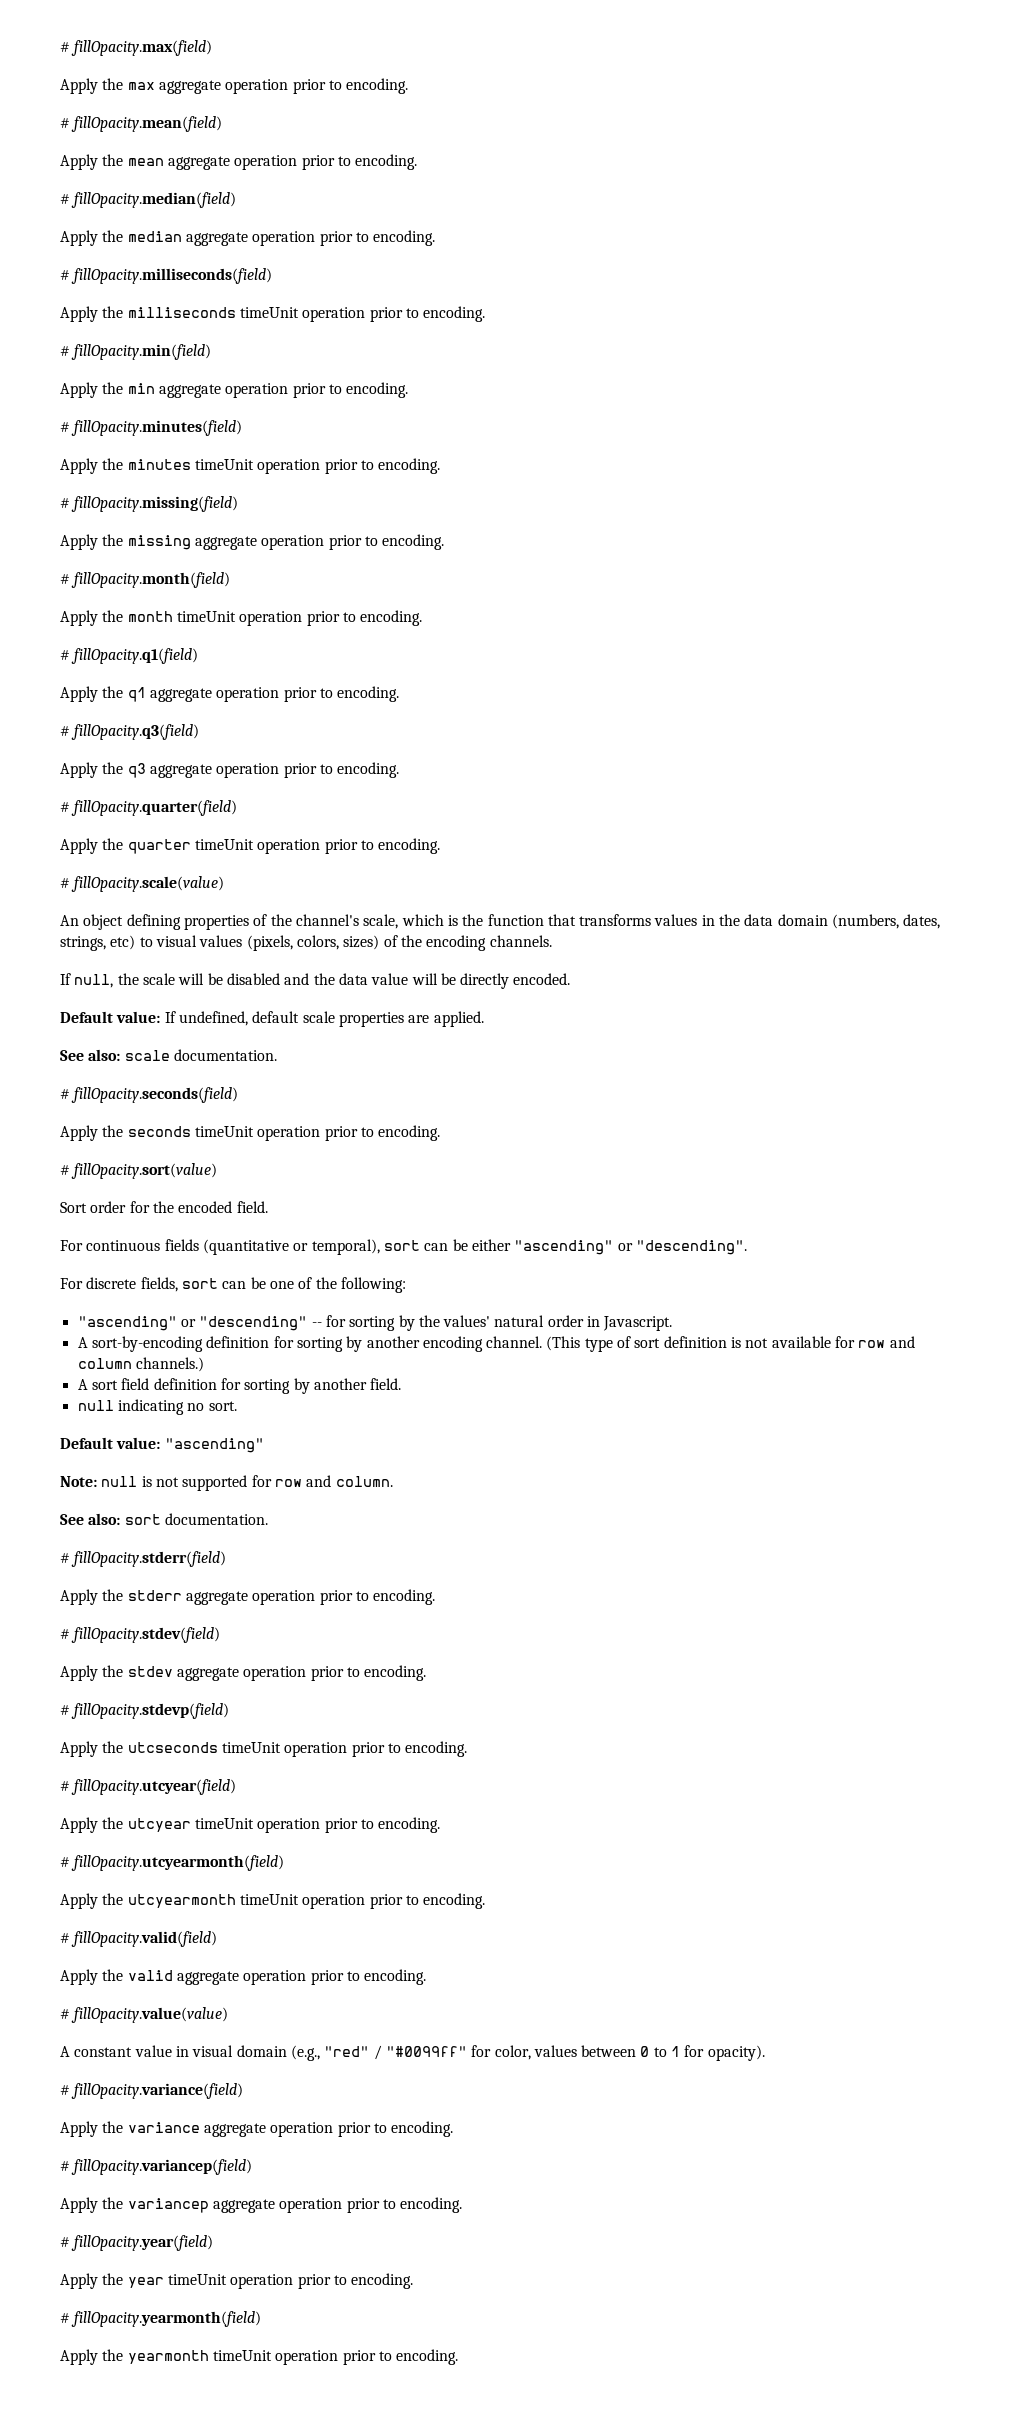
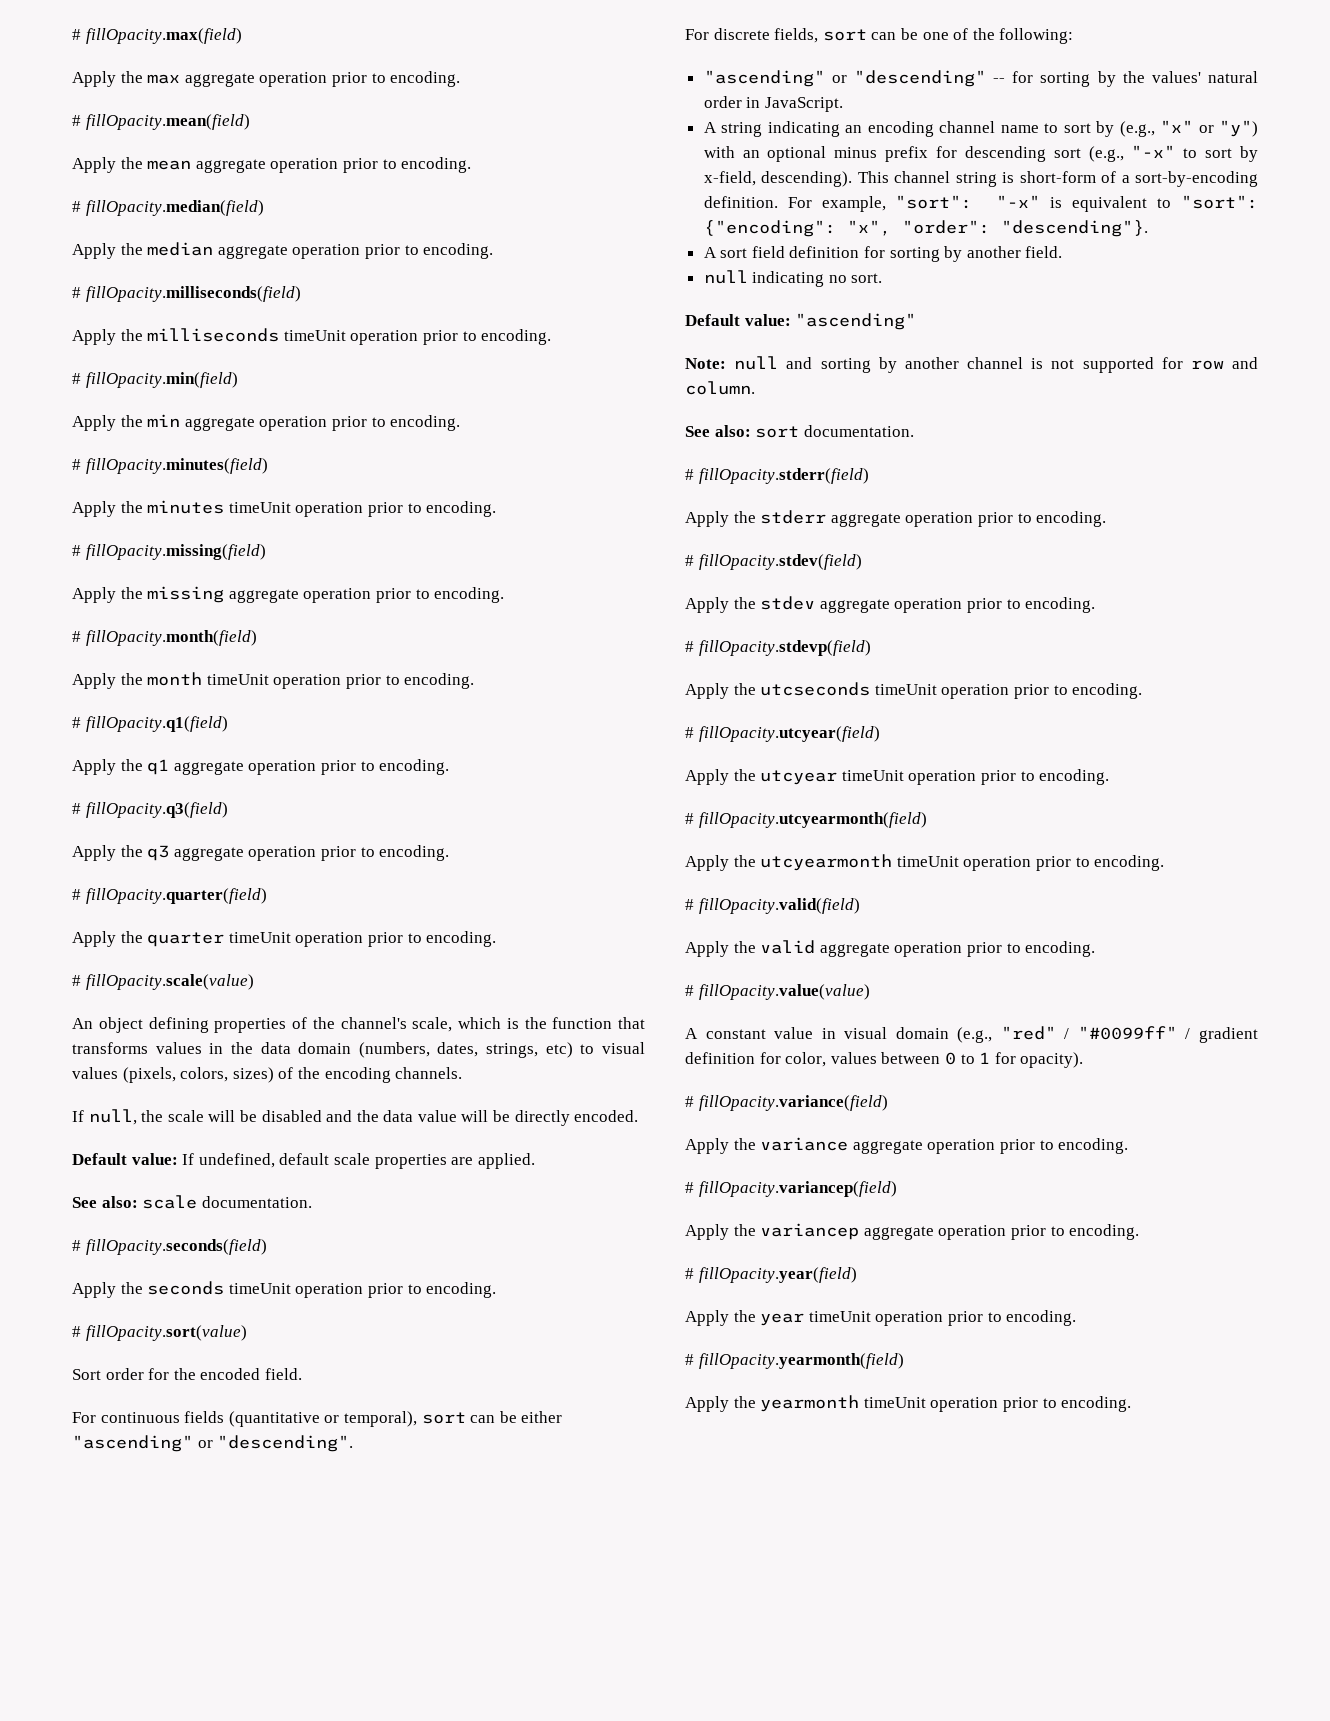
[603,1316,673,1331] [77,1336,915,1352] [77,1357,204,1372] Javascript. // A sort-by-encoding definition for sorting by another encoding channel. (This type of sort definition is not available for row and column channels.) -> [764,97,843,112] [703,120,1258,137] [703,145,1258,162] [703,171,1258,187] [703,195,1258,212] [703,220,1148,237] JavaScript. // A string indicating an encoding channel name to sort by (e.g., "x" or "y") with an optional minus prefix for descending sort (e.g., "-x" to sort by x-field, descending). This channel string is short-form of a sort-by-encoding definition. For example, "sort": "-x" is equivalent to "sort": {"encoding": "x", "order": "descending"}.
(138, 1481) none -> [786,357,1023,373] and sorting by another channel
(467, 2051) none -> [1185,1027,1258,1043] [685,1052,755,1064] / gradient definition

